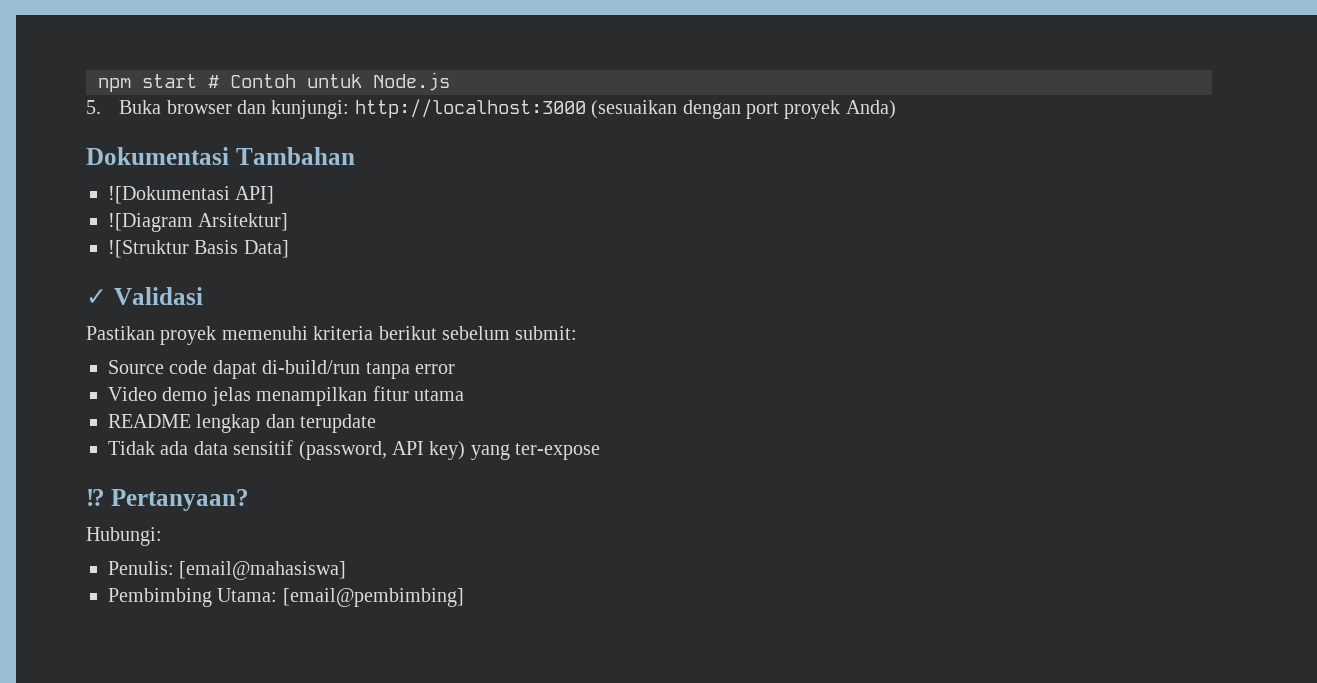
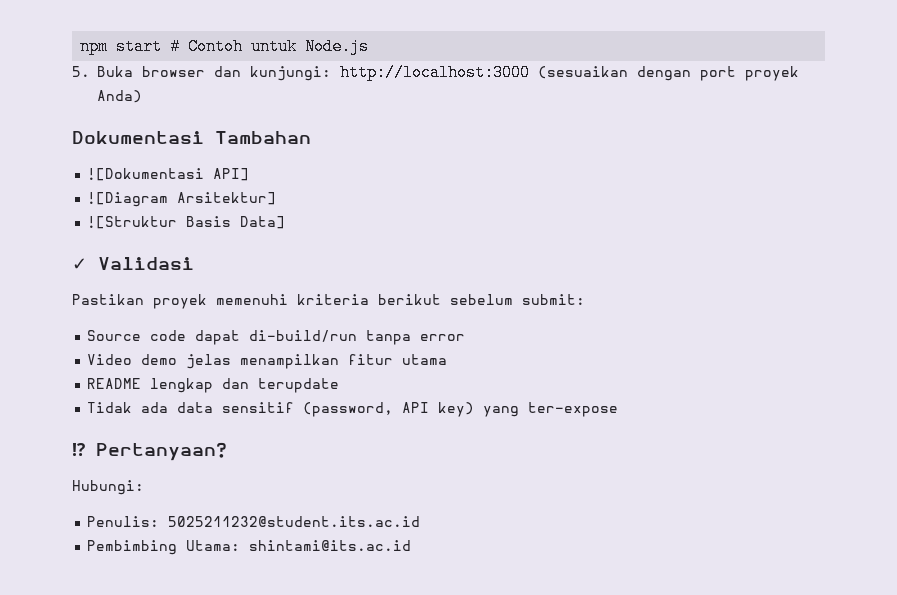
[179,561,347,580] [email@mahasiswa] -> [168,516,421,527] 5025211232@student.its.ac.id
[282,588,464,607] [email@pembimbing] -> [249,540,412,551] shintami@its.ac.id

